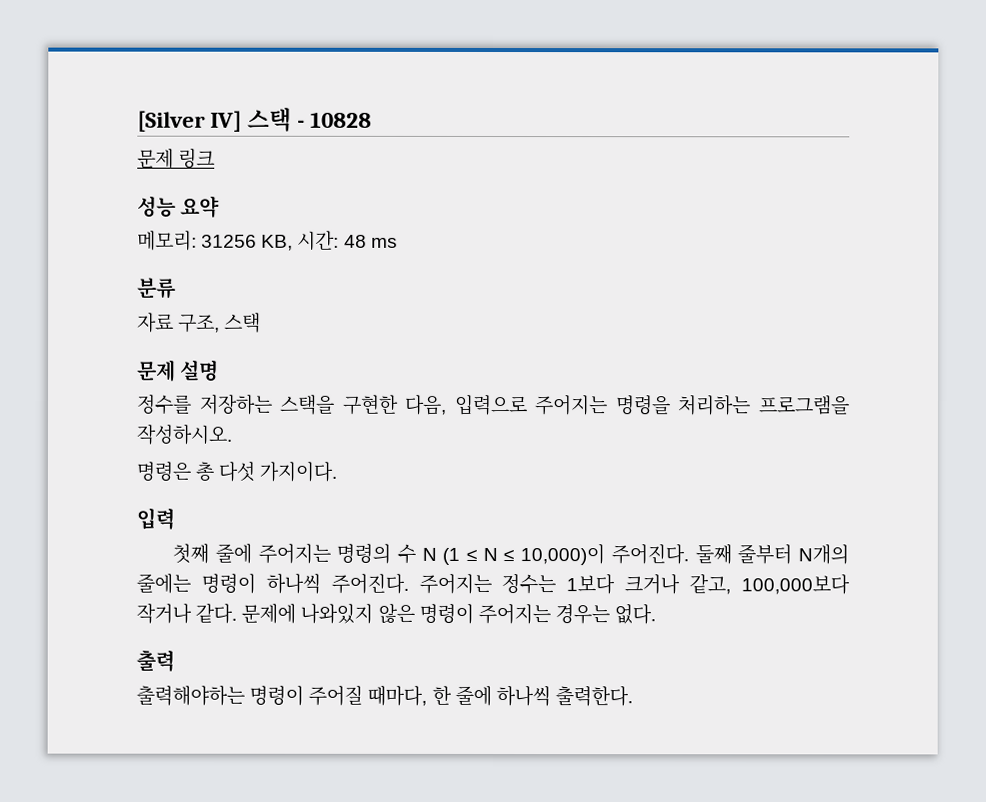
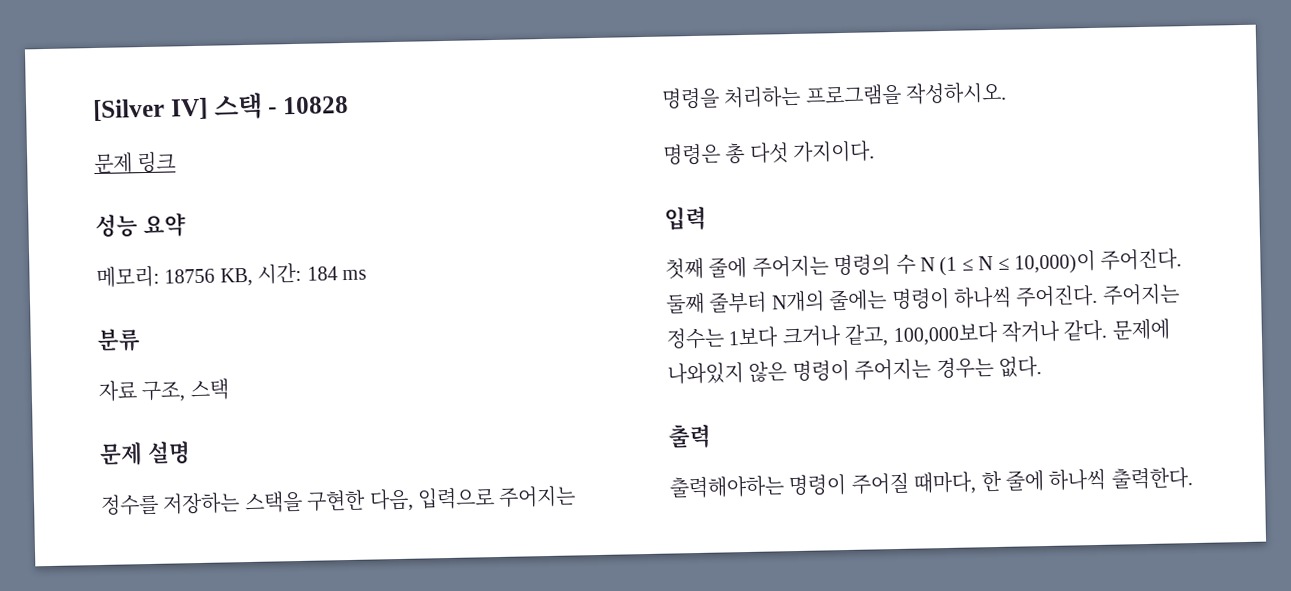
[201,234,258,248] 31256 -> [164,268,216,284] 18756
[343,234,367,248] 48 -> [306,266,338,281] 184

